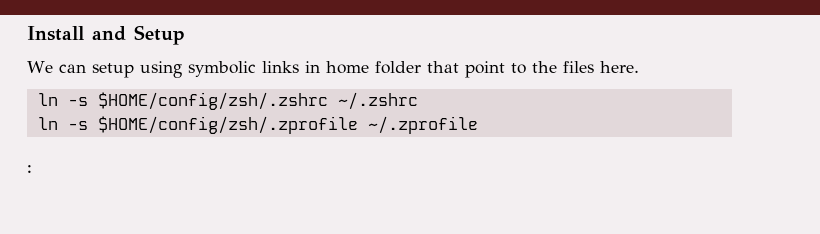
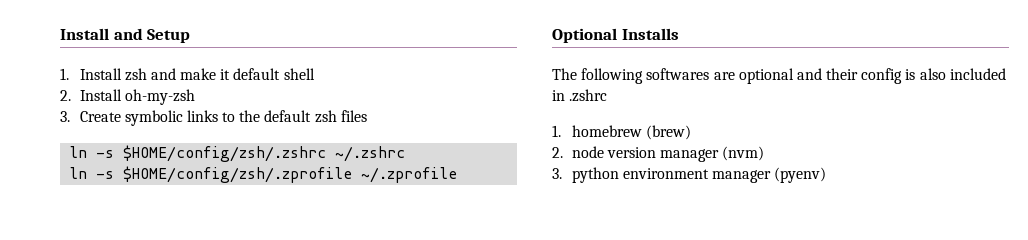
[27,61,557,78] We can setup using symbolic links in home folder that point to the -> [60,68,315,81] [60,89,195,105] [60,110,337,126] 1. Install zsh and make it default shell // 2. Install oh-my-zsh // 3. Create symbolic links to the default zsh
[599,61,639,73] here. -> (367, 116) none
[27,165,32,173] : -> [552,28,679,43] [552,68,1006,84] [552,89,608,102] [552,125,691,140] [552,146,765,162] [552,167,827,183] Optional Installs // The following softwares are optional and their config is also included in .zshrc // 1. homebrew (brew) // 2. node version manager (nvm) // 3. python environment manager (pyenv)

